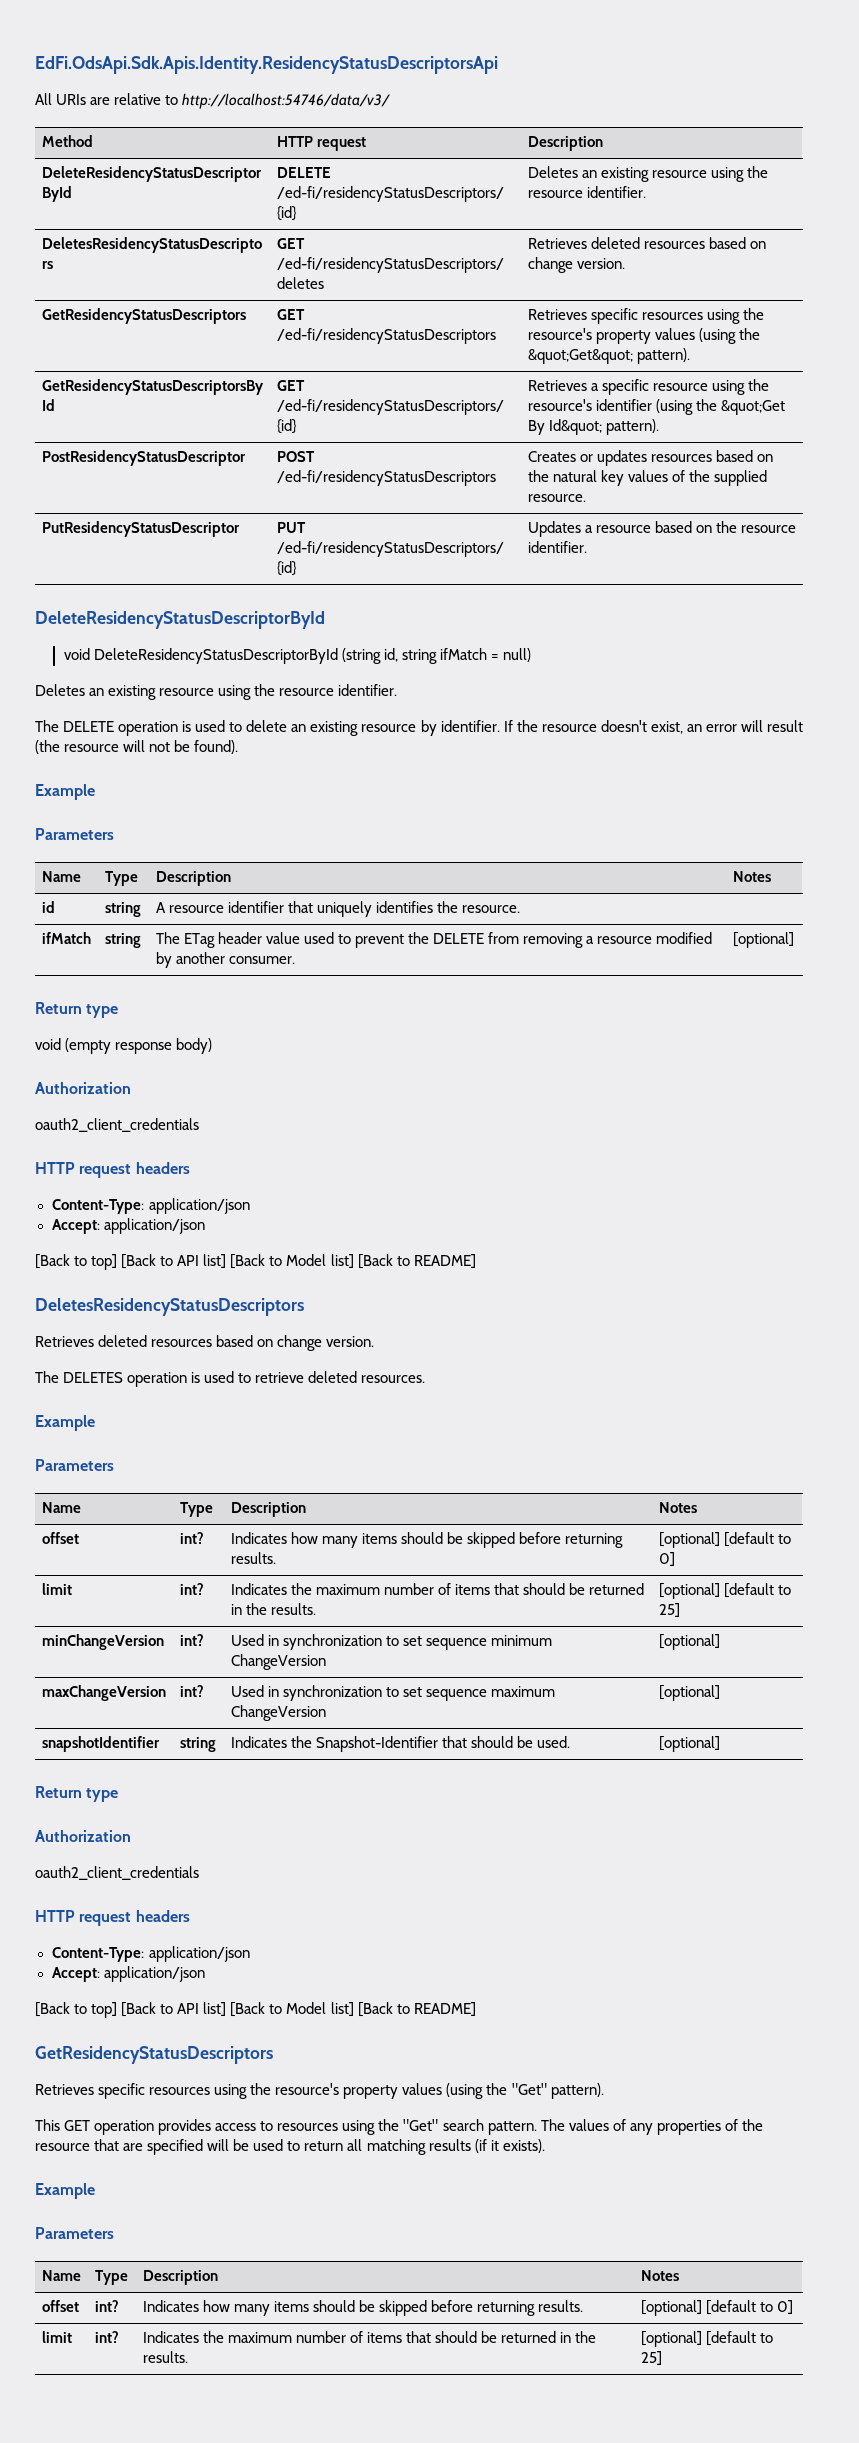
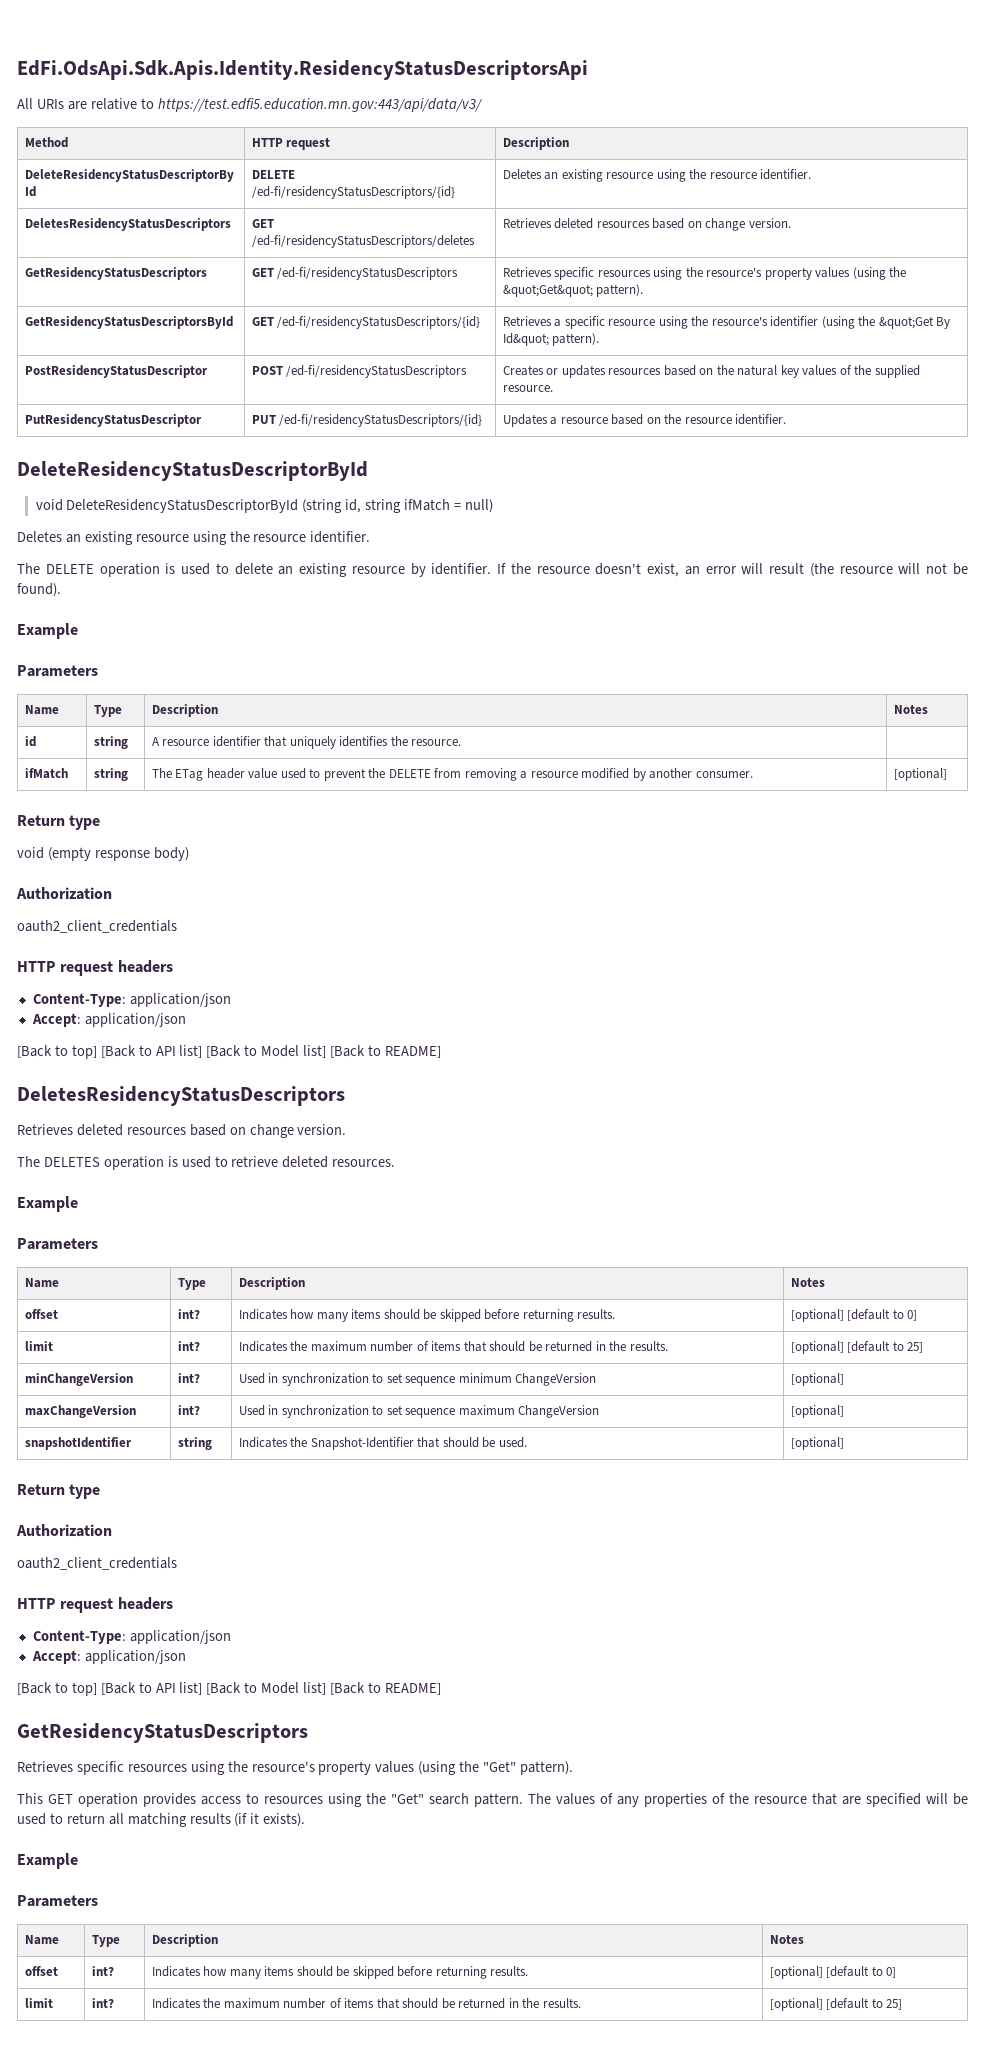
[182,93,391,109] http://localhost:54746/data/v3/ -> [157,98,483,112] https://test.edfi5.education.mn.gov:443/api/data/v3/

